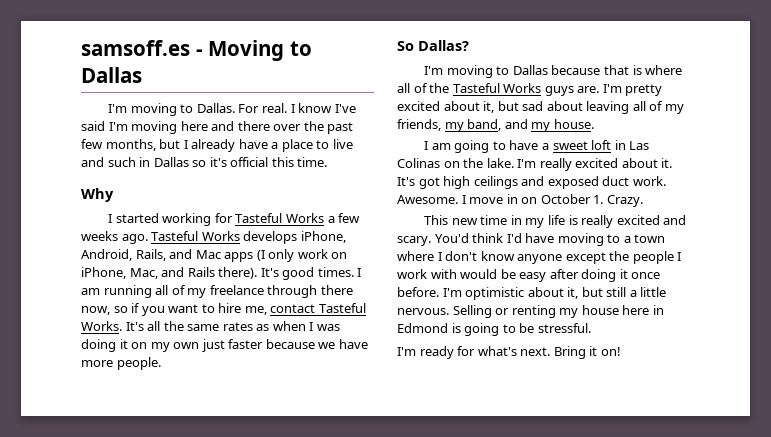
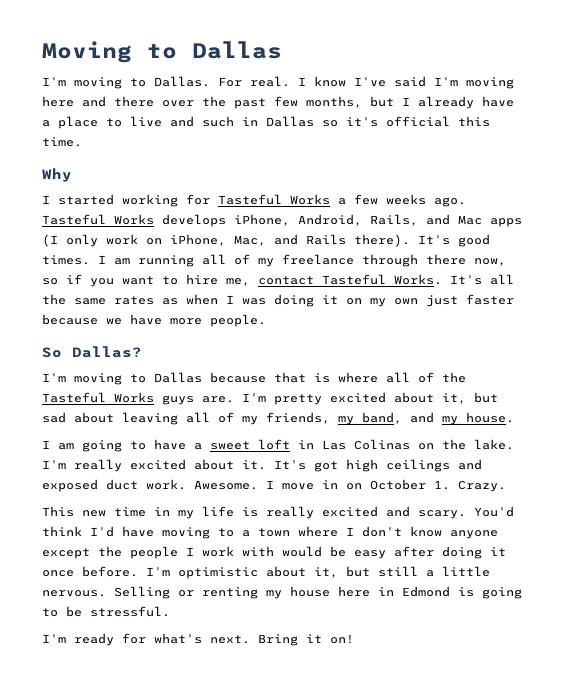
[81,40,203,56] samsoff.es - -> (42, 52) none

